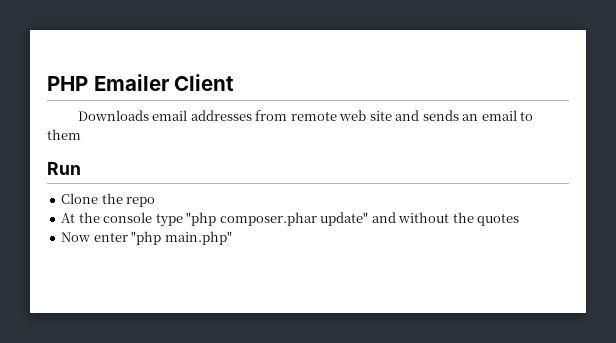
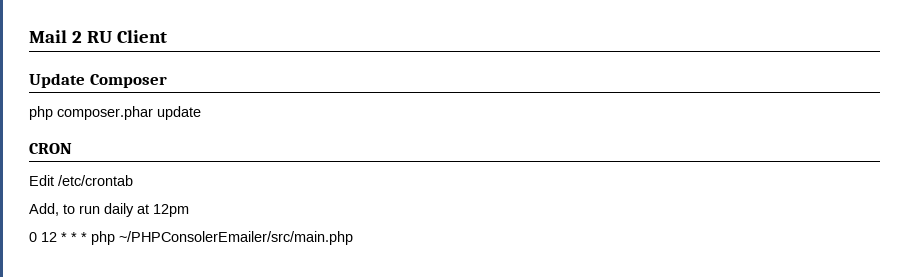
[47,74,235,91] [77,110,534,121] [47,129,81,140] [47,162,81,175] [61,193,156,207] [61,212,520,227] [61,231,232,245] PHP Emailer Client // Downloads email addresses from remote web site and sends an email to them // Run // Clone the repo // At the console type "php composer.phar update" and without the quotes // Now enter "php main.php" -> [29,30,167,43] [29,73,167,88] [29,106,201,120] [29,143,72,154] [29,175,133,186] [29,203,189,217] [29,231,353,245] Mail 2 RU Client // Update Composer // php composer.phar update // CRON // Edit /etc/crontab // Add, to run daily at 12pm // 0 12 * * * php ~/PHPConsolerEmailer/src/main.php

